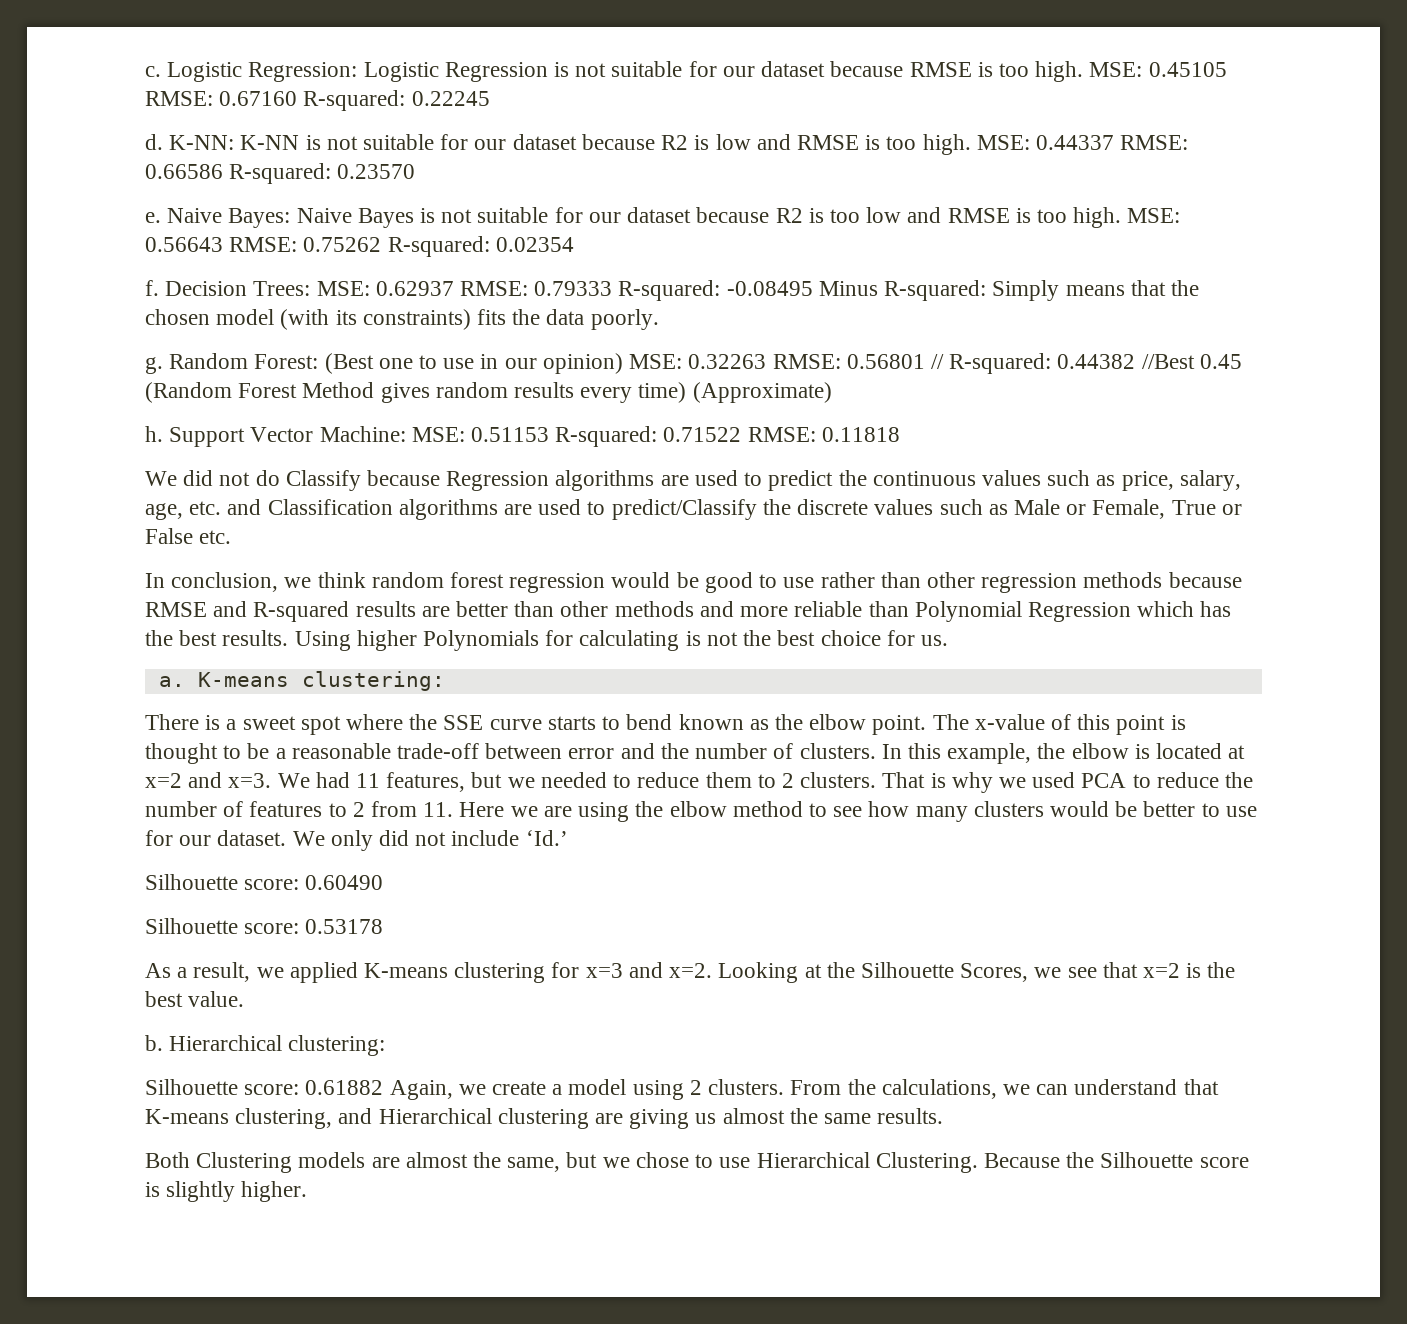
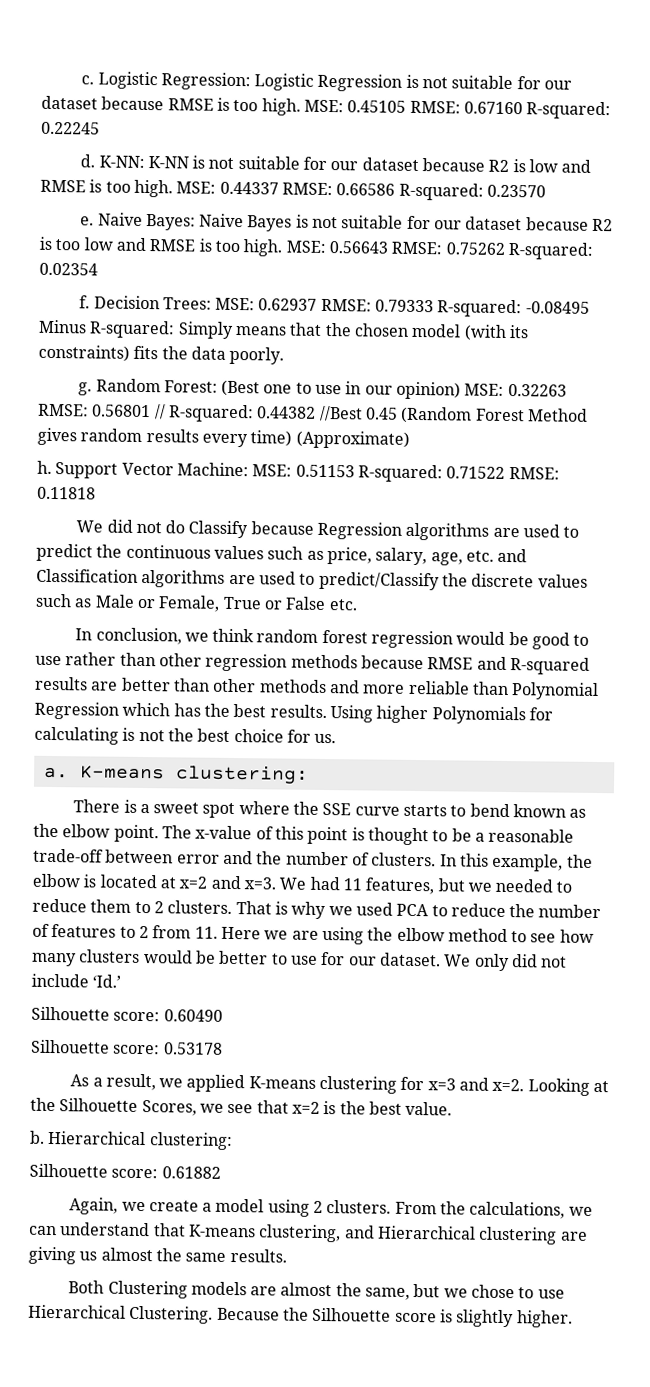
(384, 1087) none -> (221, 1172) //

